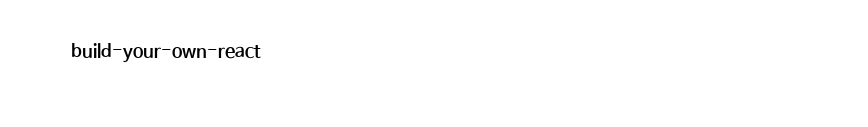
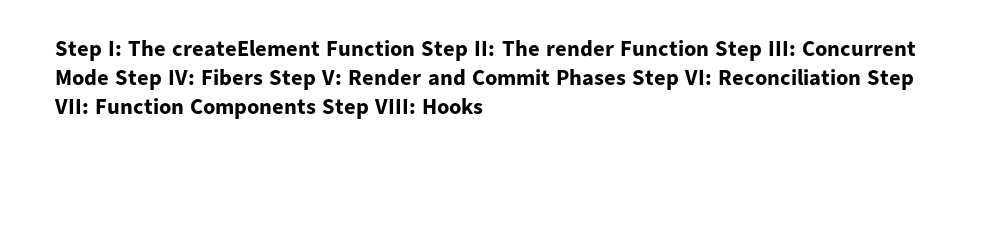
[71,43,261,63] build-your-own-react -> [55,40,916,61] [55,69,914,90] [54,98,484,119] Step I: The createElement Function Step II: The render Function Step III: Concurrent Mode Step IV: Fibers Step V: Render and Commit Phases Step VI: Reconciliation Step VII: Function Components Step VIII: Hooks

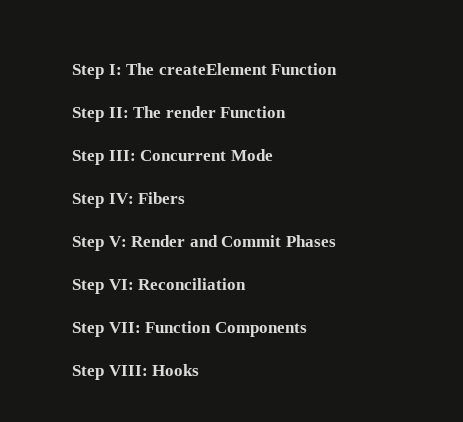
(416, 48) none -> (338, 69) //
(709, 48) none -> (287, 112) //
(109, 77) none -> (273, 155) //
(264, 77) none -> (186, 198) //
(626, 77) none -> (336, 241) //
(861, 77) none -> (247, 284) //
(317, 109) none -> (307, 329) //

